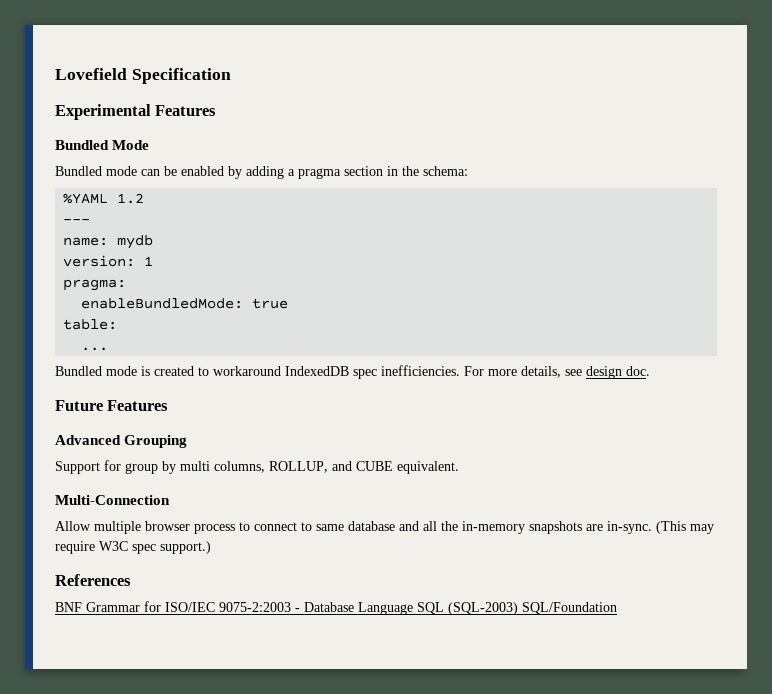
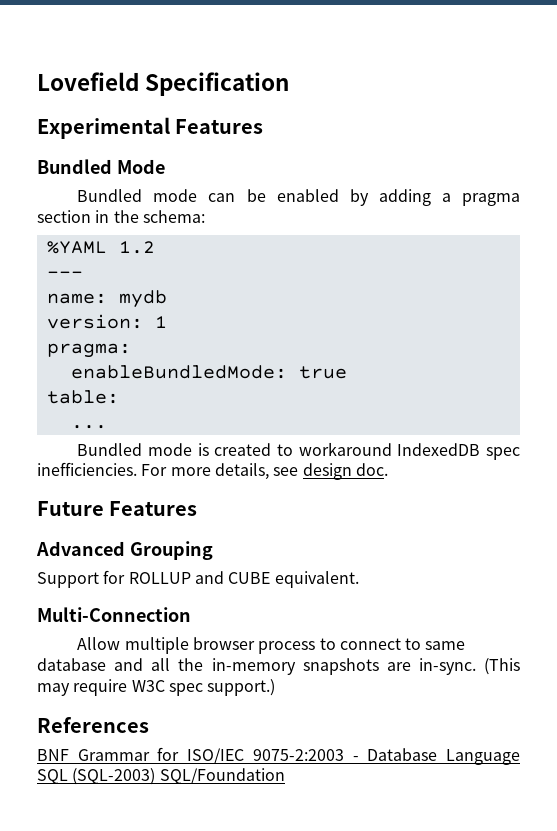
[125,461,328,474] group by multi columns, ROLLUP, -> [128,572,191,584] ROLLUP

